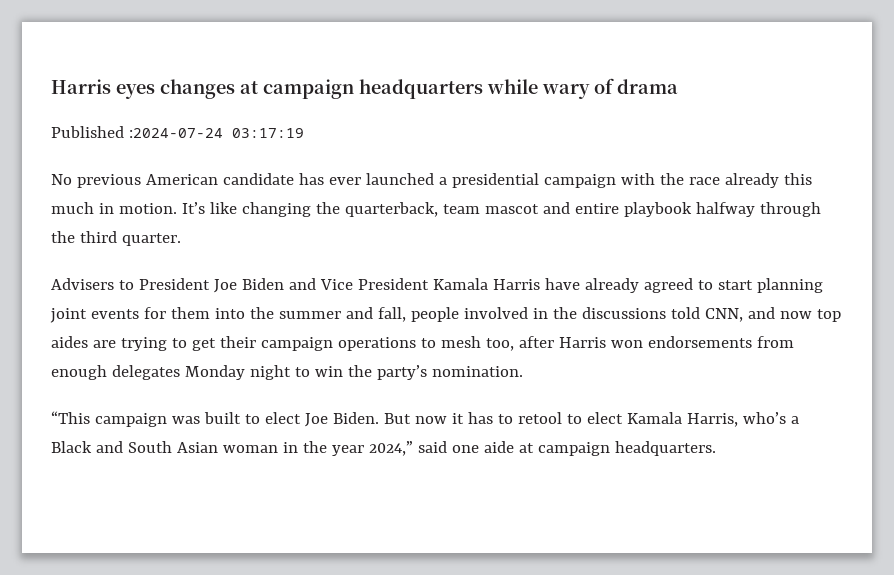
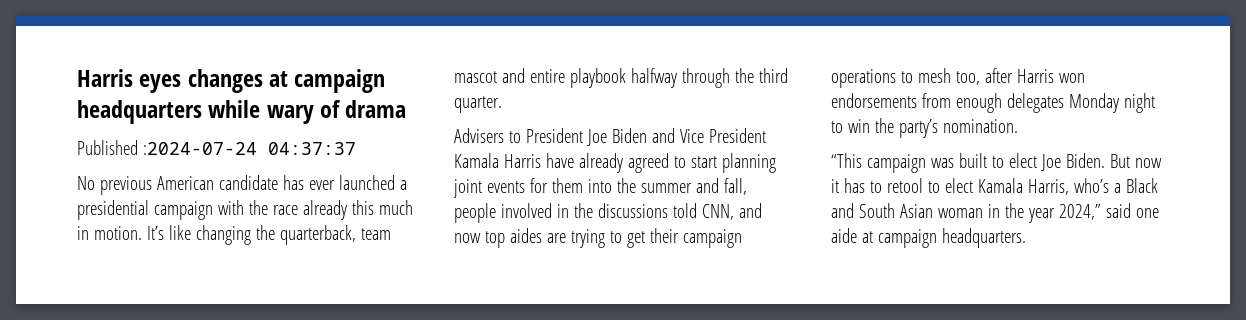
[231,128,304,138] 03:17:19 -> [267,142,356,155] 04:37:37

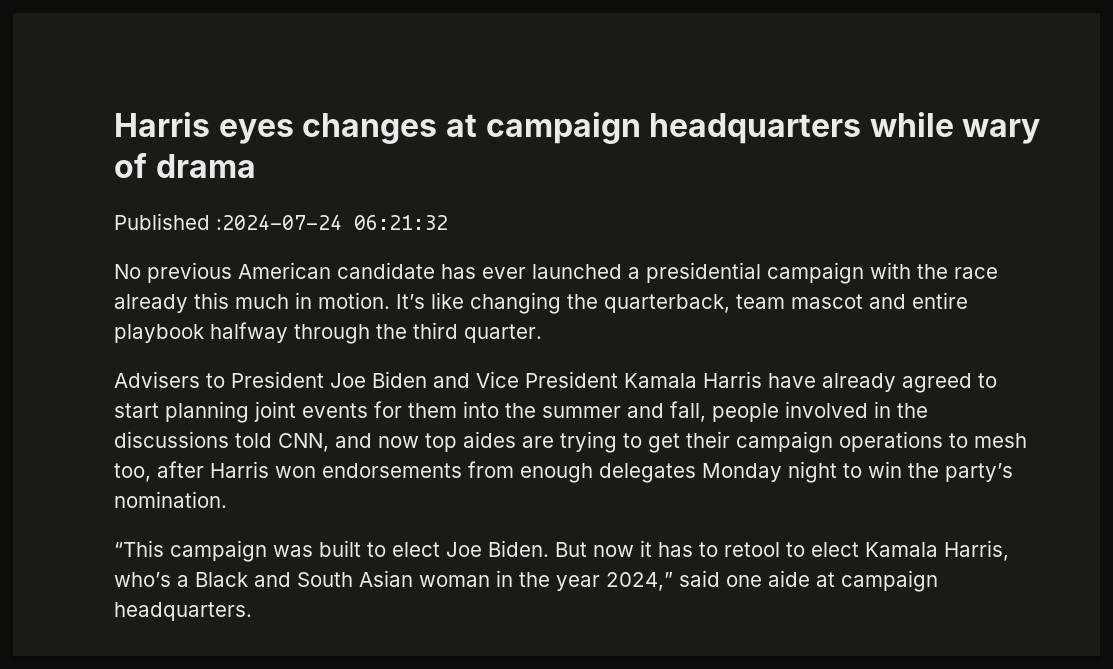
[267,142,356,155] 04:37:37 -> [354,215,448,230] 06:21:32

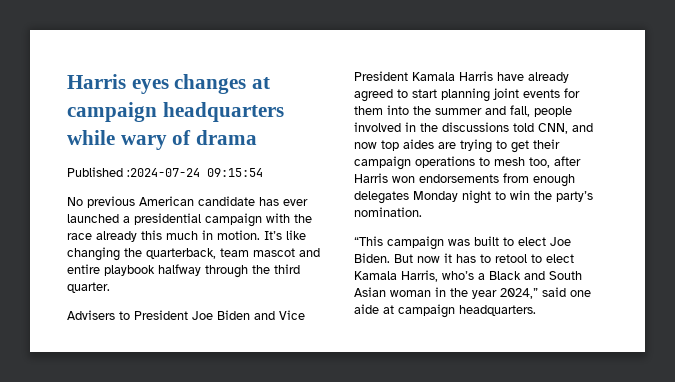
[354,215,448,230] 06:21:32 -> [207,168,263,177] 09:15:54

